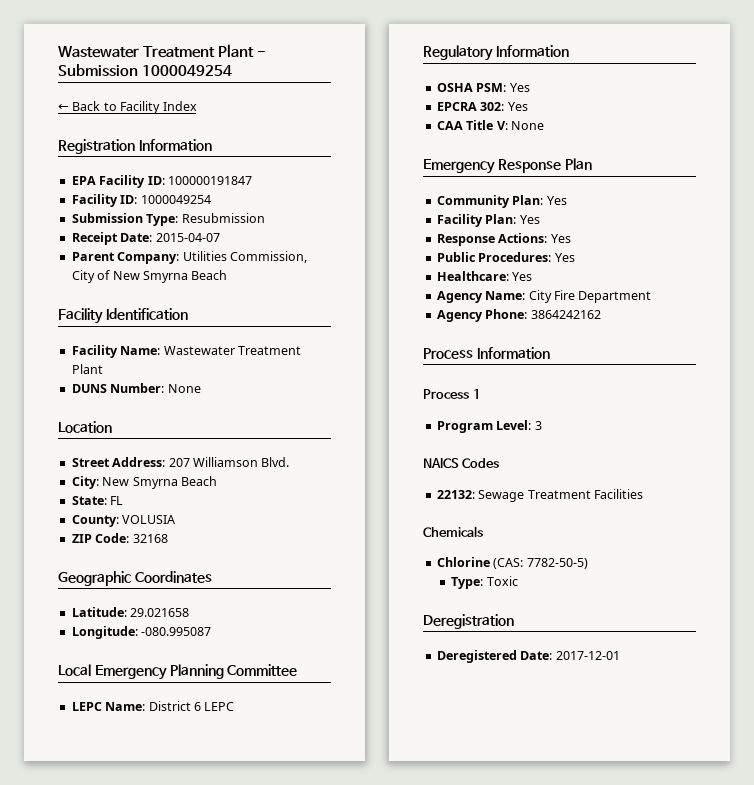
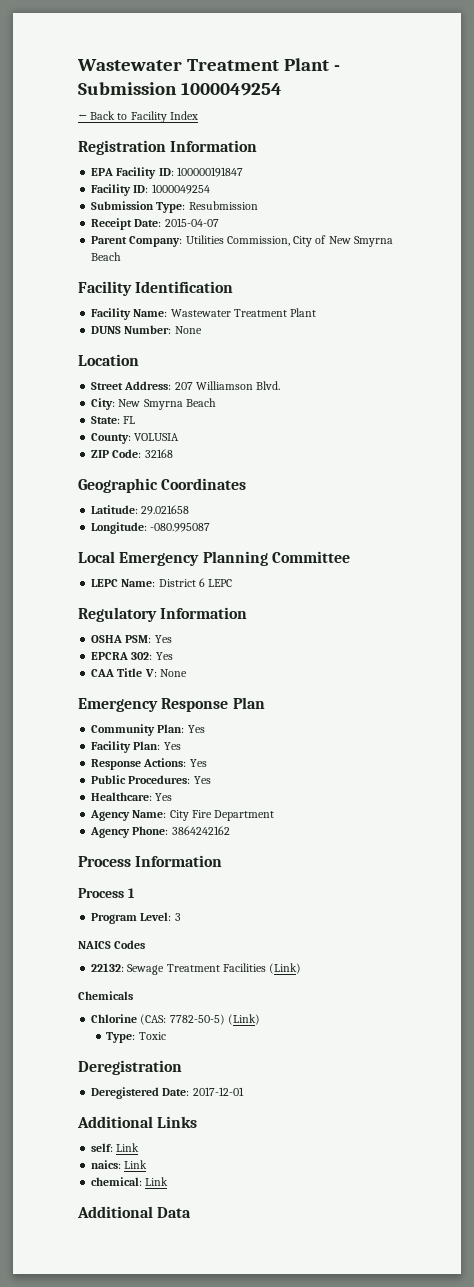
(643, 494) none -> [269,963,302,974] (Link)
(588, 563) none -> [227,1014,260,1025] (Link)
(620, 655) none -> [77,1116,198,1128] [91,1143,140,1152] [91,1160,148,1169] [91,1177,169,1186] [77,1206,192,1218] // Additional Links // self: Link // naics: Link // chemical: Link // Additional Data

